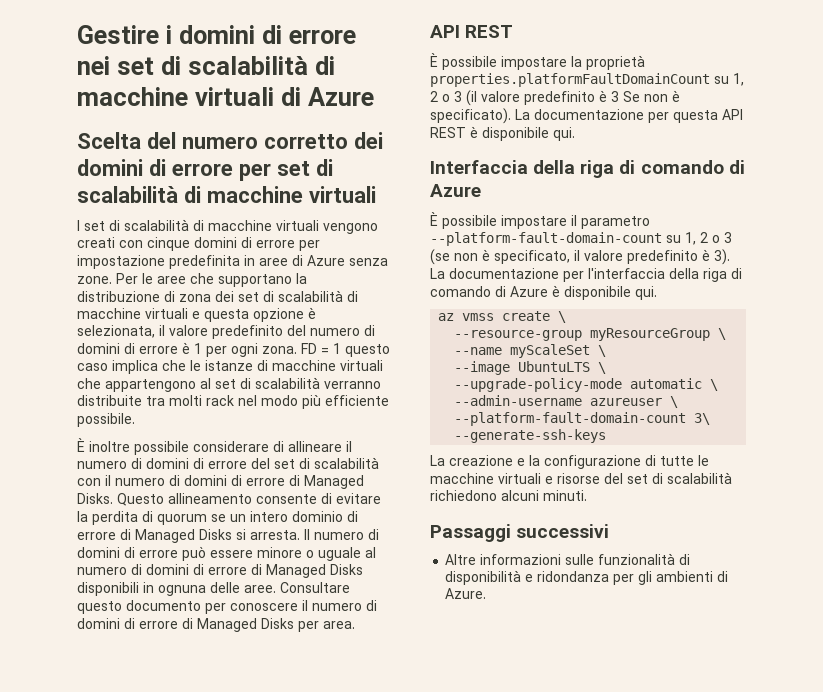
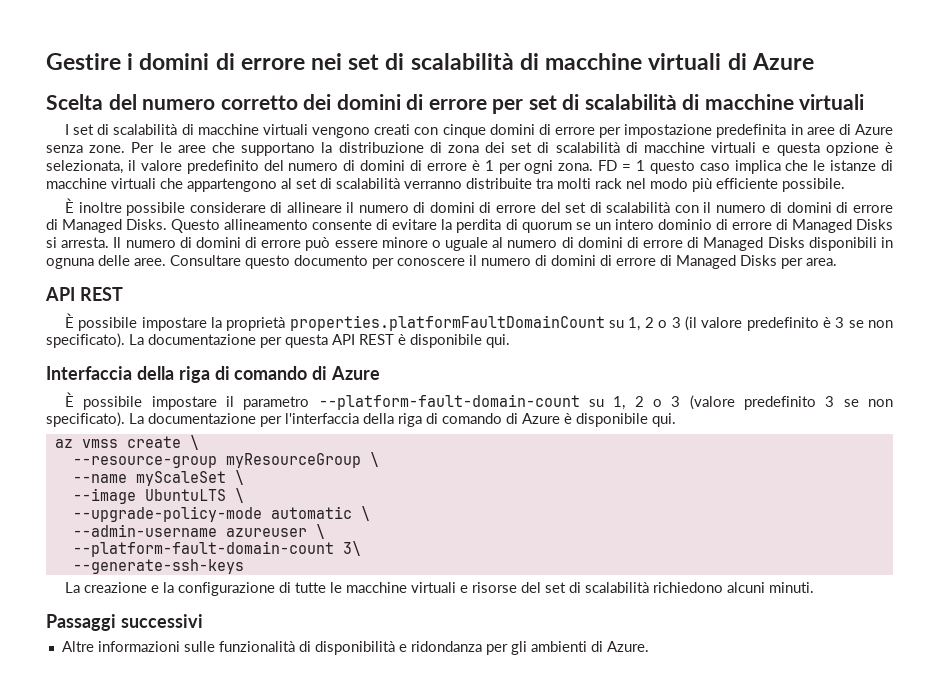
[623,90,680,102] Se non è -> [848,320,893,328] se non
[430,249,730,265] (se non è specificato, il valore predefinito è 3). -> [689,395,894,410] [46,412,125,427] (valore predefinito 3 se non specificato).

